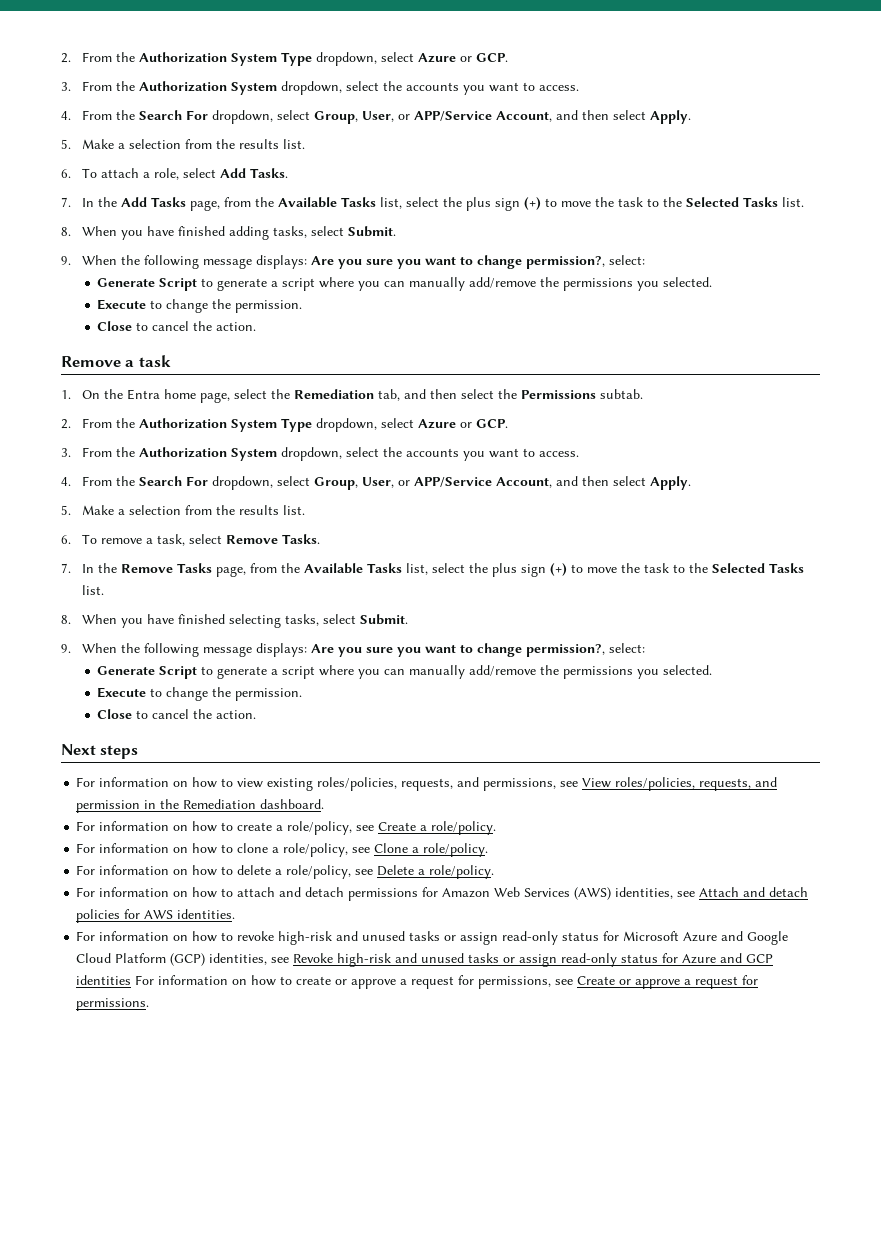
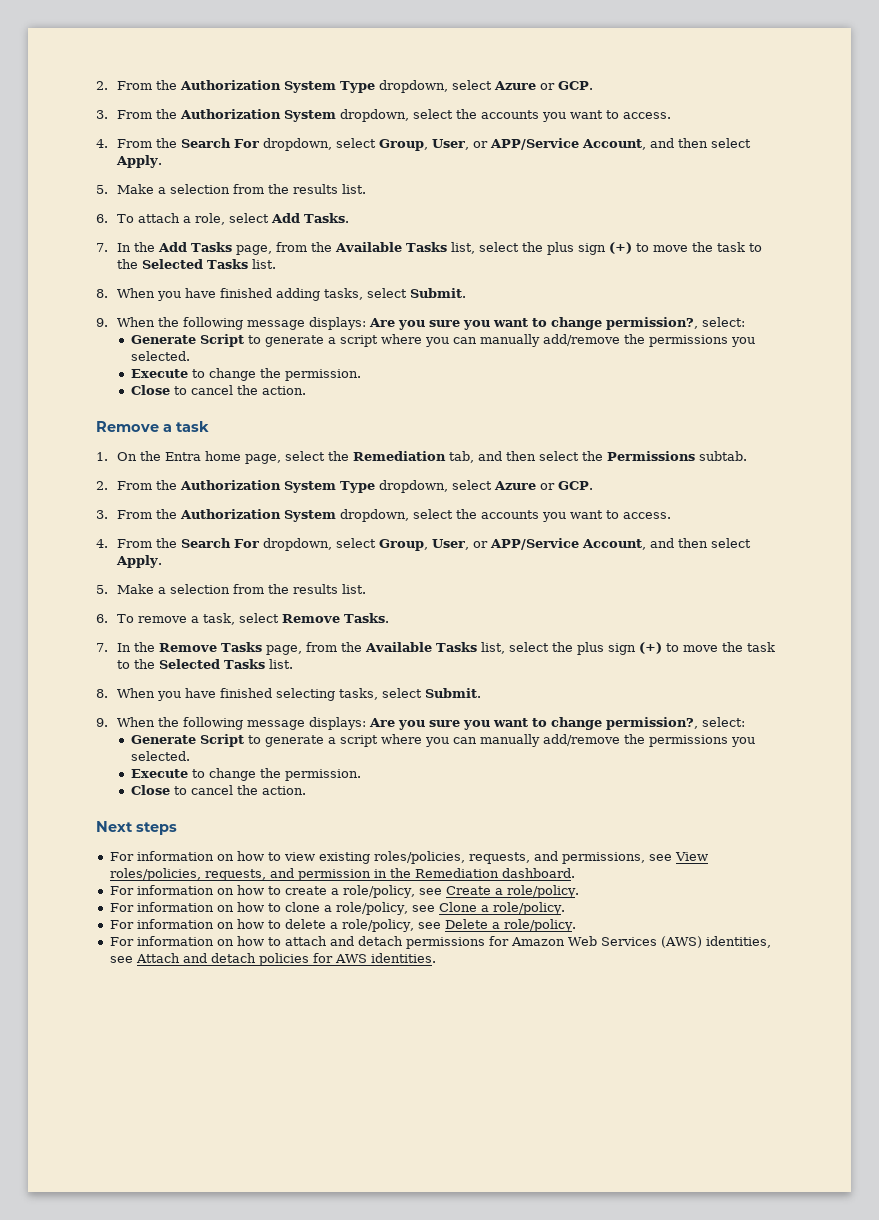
[76,931,789,945] [76,953,774,967] [76,975,759,989] [76,998,150,1011] // For information on how to revoke high-risk and unused tasks or assign read-only status for Microsoft Azure and Google Cloud Platform (GCP) identities, see Revoke high-risk and unused tasks or assign read-only status for Azure and GCP identities For information on how to create or approve a request for permissions, see Create or approve a request for permissions. -> (436, 958) none

